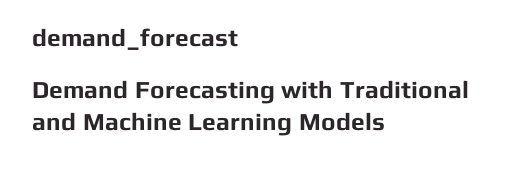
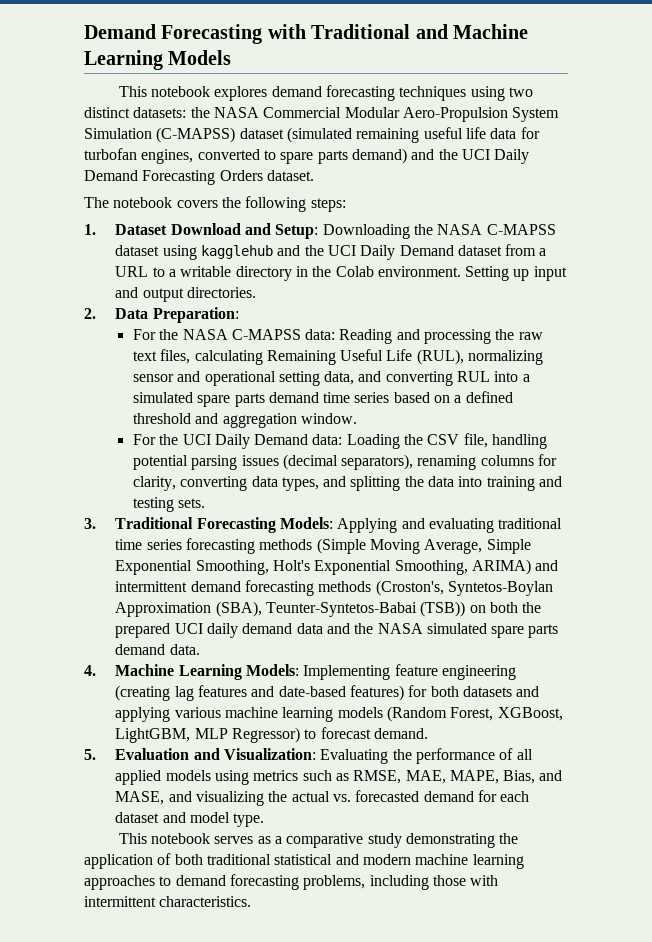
[32,28,238,50] demand_forecast // -> (84, 31) none
(385, 121) none -> [118,85,533,101] [84,107,560,122] [84,127,540,143] [84,148,530,164] [84,170,314,185] [84,196,346,212] [84,223,556,239] [115,244,547,260] [115,266,567,281] [115,287,256,302] [84,307,239,323] [132,329,543,344] [132,349,544,365] [132,371,530,386] [132,391,513,407] [132,413,357,428] [132,433,548,449] [132,454,558,470] [132,476,563,491] [132,497,206,512] [84,517,563,533] [115,538,531,554] [115,559,559,575] [115,580,553,596] [115,601,542,617] [115,623,559,638] [115,644,200,655] [84,664,516,680] [115,685,540,701] [115,706,563,722] [115,727,428,743] [84,748,533,764] [115,770,563,785] [115,790,530,806] [115,812,265,827] [118,833,519,848] [84,853,524,869] [84,874,499,890] [84,896,252,907] // This notebook explores demand forecasting techniques using two distinct datasets: the NASA Commercial Modular Aero-Propulsion System Simulation (C-MAPSS) dataset (simulated remaining useful life data for turbofan engines, converted to spare parts demand) and the UCI Daily Demand Forecasting Orders dataset. // The notebook covers the following steps: // 1. Dataset Download and Setup: Downloading the NASA C-MAPSS dataset using kagglehub and the UCI Daily Demand dataset from a URL to a writable directory in the Colab environment. Setting up input and output directories. // 2. Data Preparation: // For the NASA C-MAPSS data: Reading and processing the raw text files, calculating Remaining Useful Life (RUL), normalizing sensor and operational setting data, and converting RUL into a simulated spare parts demand time series based on a defined threshold and aggregation window. // For the UCI Daily Demand data: Loading the CSV file, handling potential parsing issues (decimal separators), renaming columns for clarity, converting data types, and splitting the data into training and testing sets. // 3. Traditional Forecasting Models: Applying and evaluating traditional time series forecasting methods (Simple Moving Average, Simple Exponential Smoothing, Holt's Exponential Smoothing, ARIMA) and intermittent demand forecasting methods (Croston's, Syntetos-Boylan Approximation (SBA), Teunter-Syntetos-Babai (TSB)) on both the prepared UCI daily demand data and the NASA simulated spare parts demand data. // 4. Machine Learning Models: Implementing feature engineering (creating lag features and date-based features) for both datasets and applying various machine learning models (Random Forest, XGBoost, LightGBM, MLP Regressor) to forecast demand. // 5. Evaluation and Visualization: Evaluating the performance of all applied models using metrics such as RMSE, MAE, MAPE, Bias, and MASE, and visualizing the actual vs. forecasted demand for each dataset and model type. // This notebook serves as a comparative study demonstrating the application of both traditional statistical and modern machine learning approaches to demand forecasting problems, including those with intermittent characteristics.

